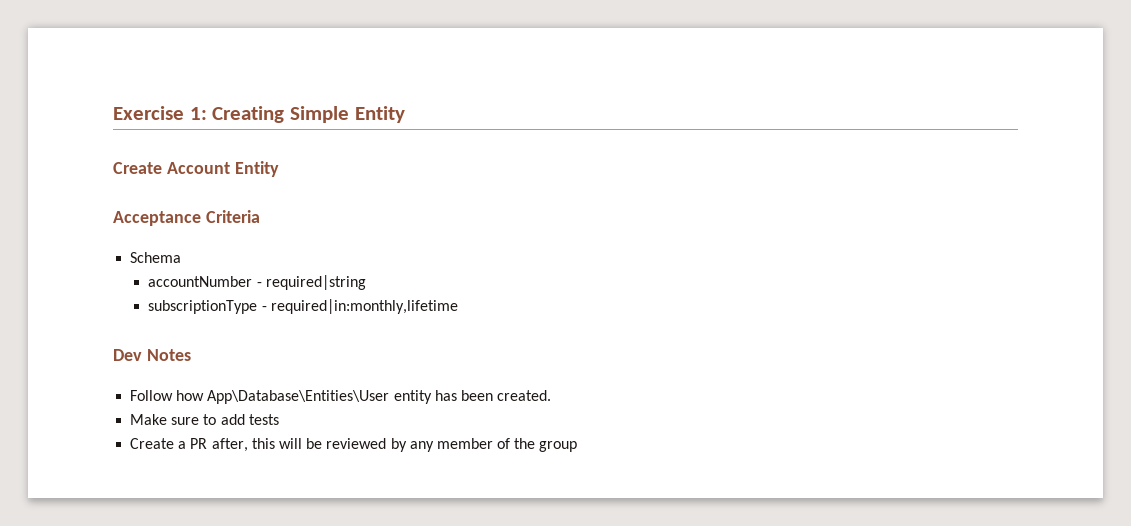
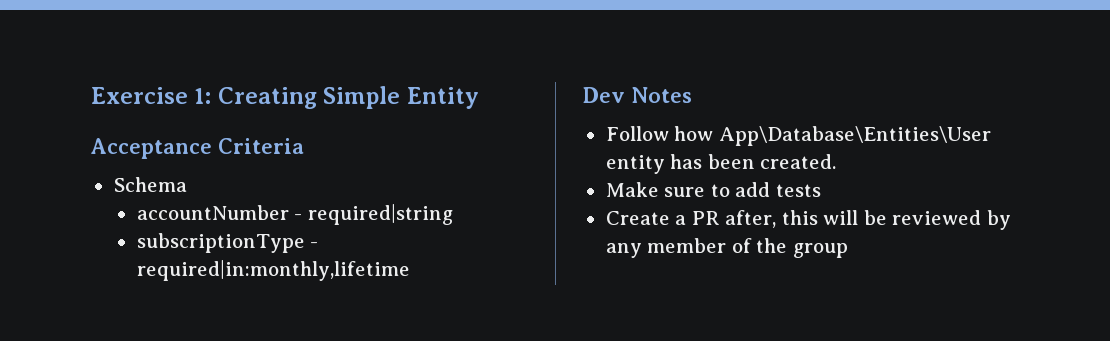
[113,161,279,177] // Create Account Entity -> (479, 98) none

